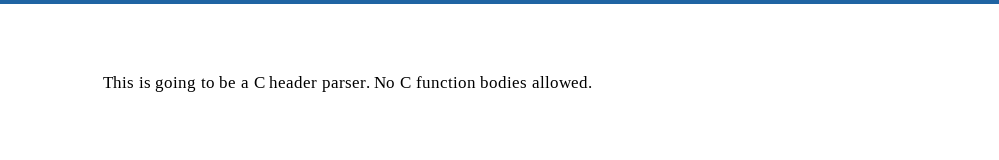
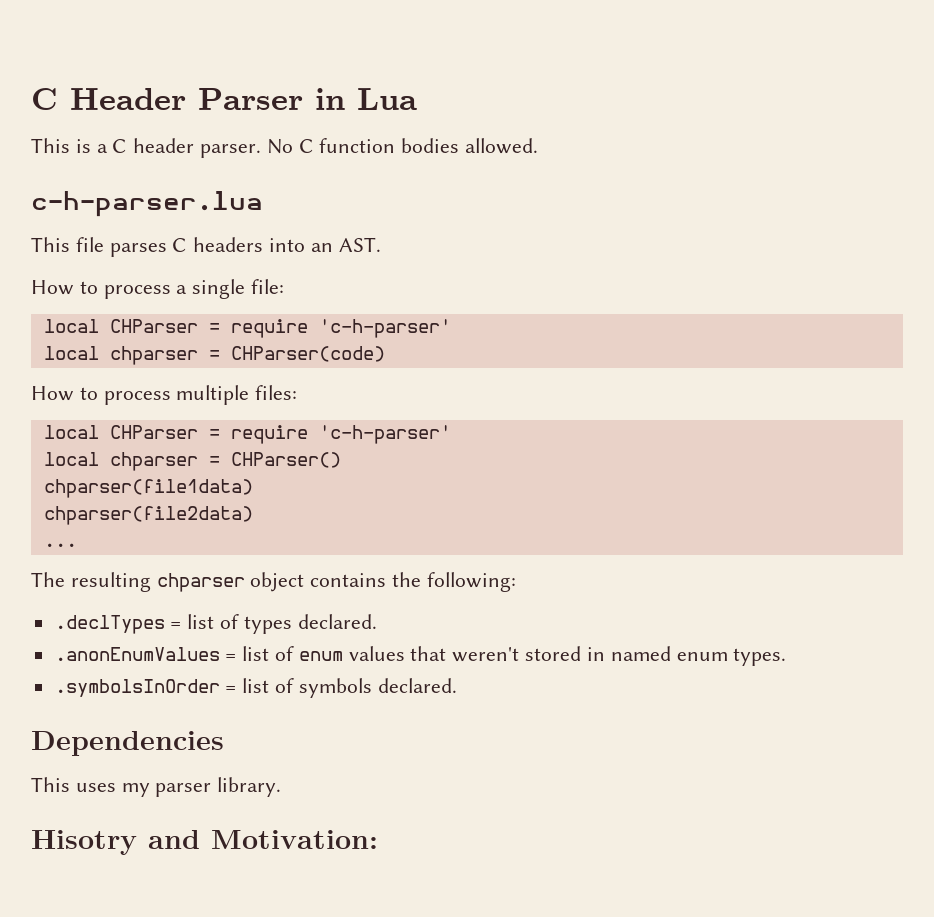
[103,76,237,92] This is going to be -> [31,88,417,110] [31,138,91,153] C Header Parser in Lua // This is
(592, 82) none -> [31,191,263,217] [31,237,381,257] [31,279,285,299] [43,319,451,338] [43,346,385,365] [31,385,298,405] [43,425,451,444] [43,452,341,471] [43,479,253,498] [43,506,253,525] [43,543,77,547] [31,572,516,592] [54,614,377,634] [54,646,787,666] [54,678,457,698] [31,731,224,756] [31,777,282,797] [31,830,378,855] // c-h-parser.lua // This file parses C headers into an AST. // How to process a single file: // local CHParser = require 'c-h-parser' // local chparser = CHParser(code) // How to process multiple files: // local CHParser = require 'c-h-parser' // local chparser = CHParser() // chparser(file1data) // chparser(file2data) // ... // The resulting chparser object contains the following: // .declTypes = list of types declared. // .anonEnumValues = list of enum values that weren't stored in named enum types. // .symbolsInOrder = list of symbols declared. // Dependencies // This uses my parser library. // Hisotry and Motivation:

